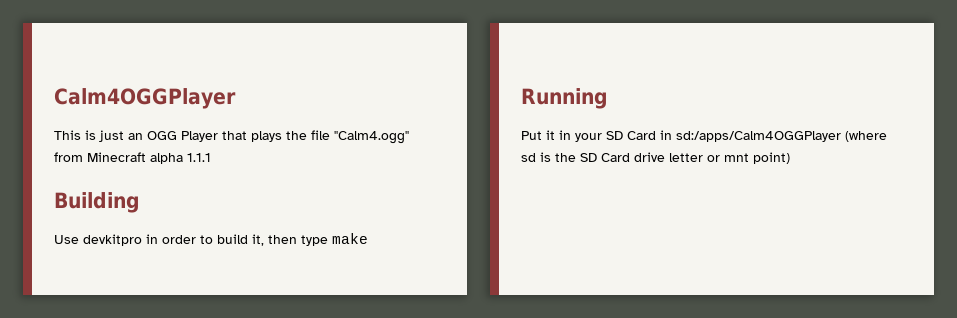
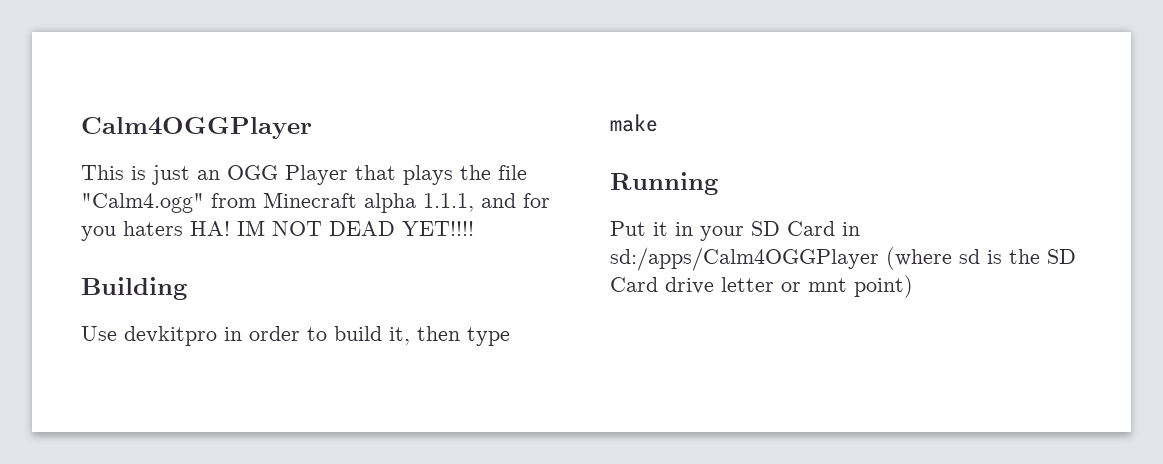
[187,153,211,162] 1.1.1 -> [423,193,550,212] [81,220,474,241] 1.1.1, and for you haters HA! IM NOT DEAD YET!!!!

